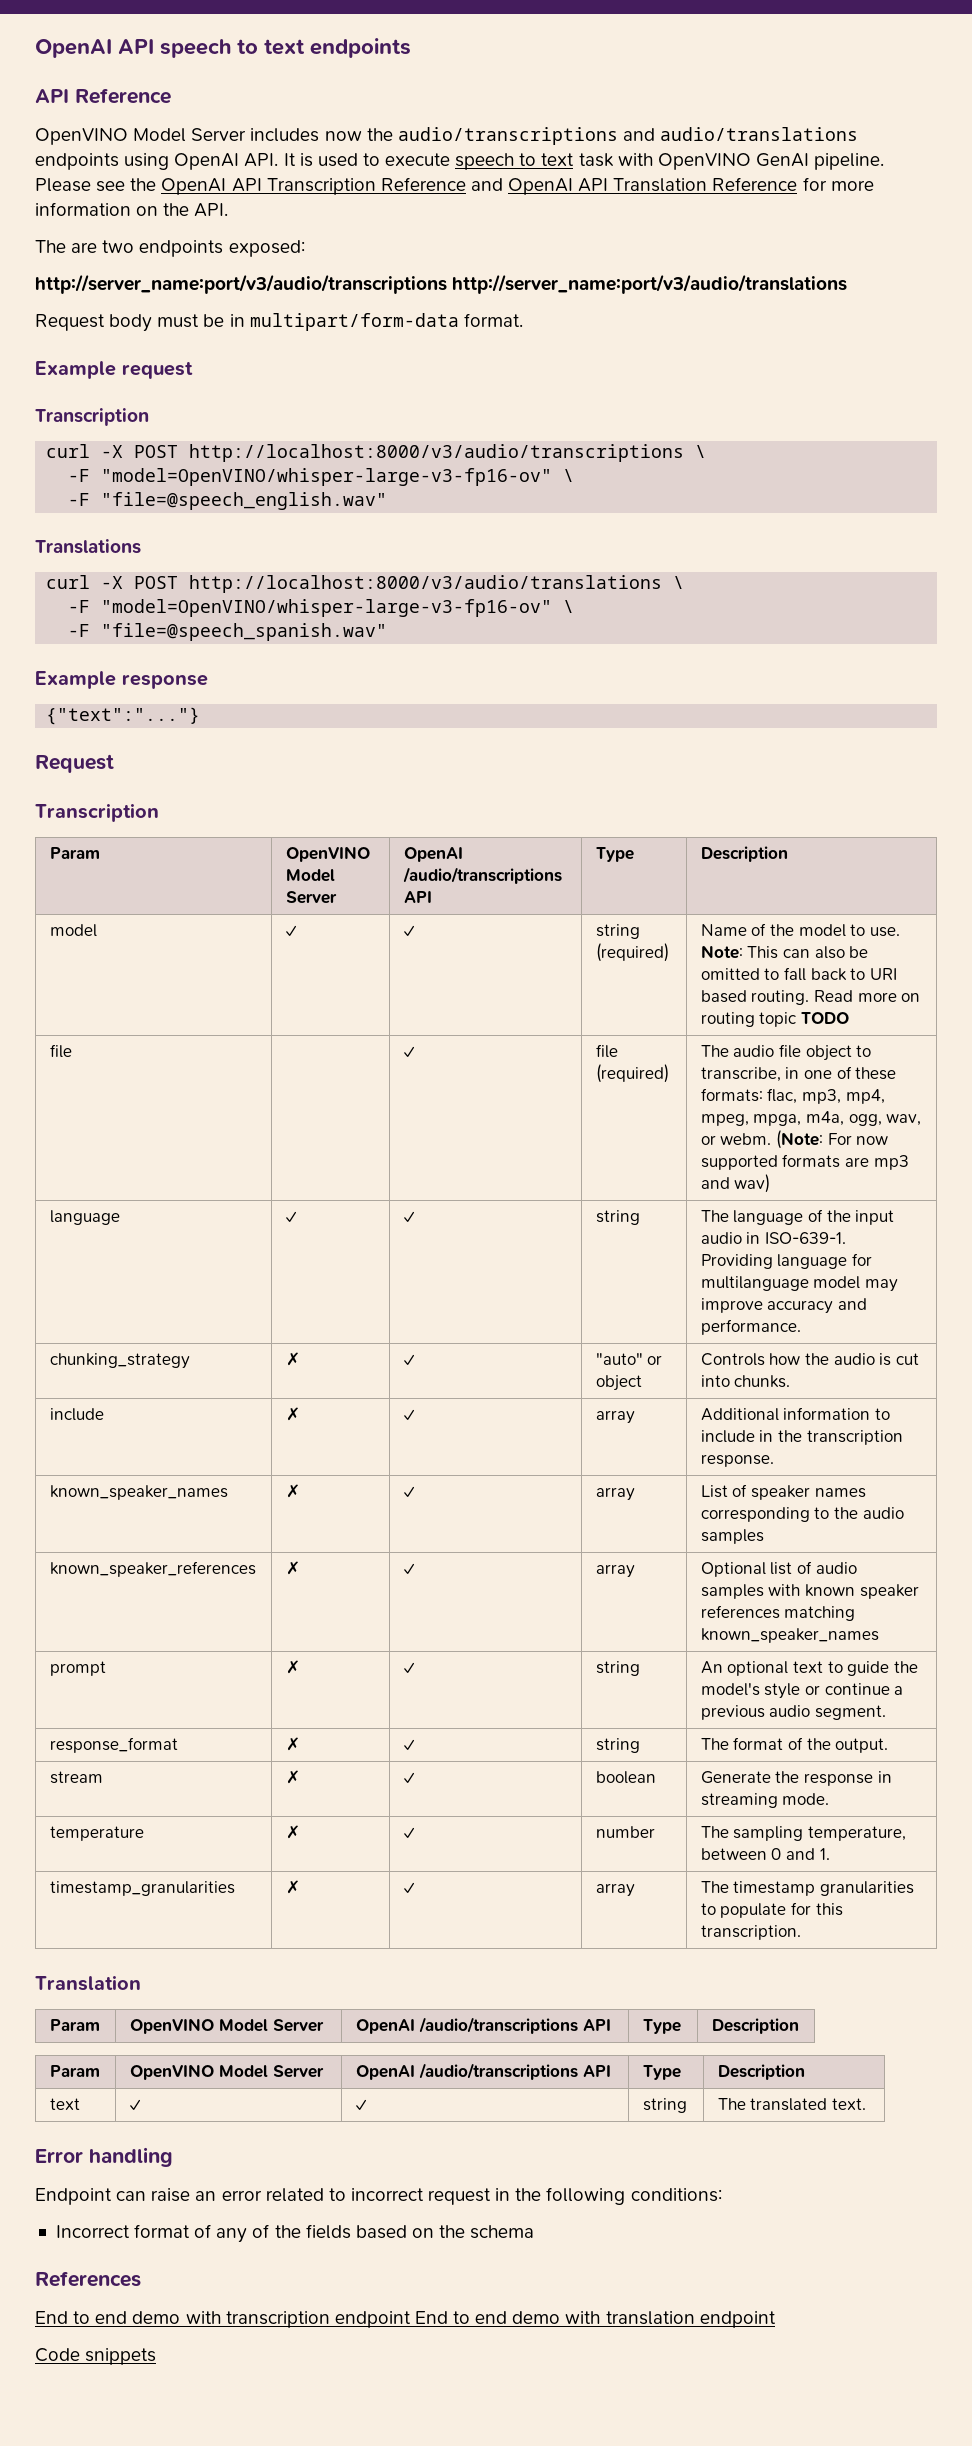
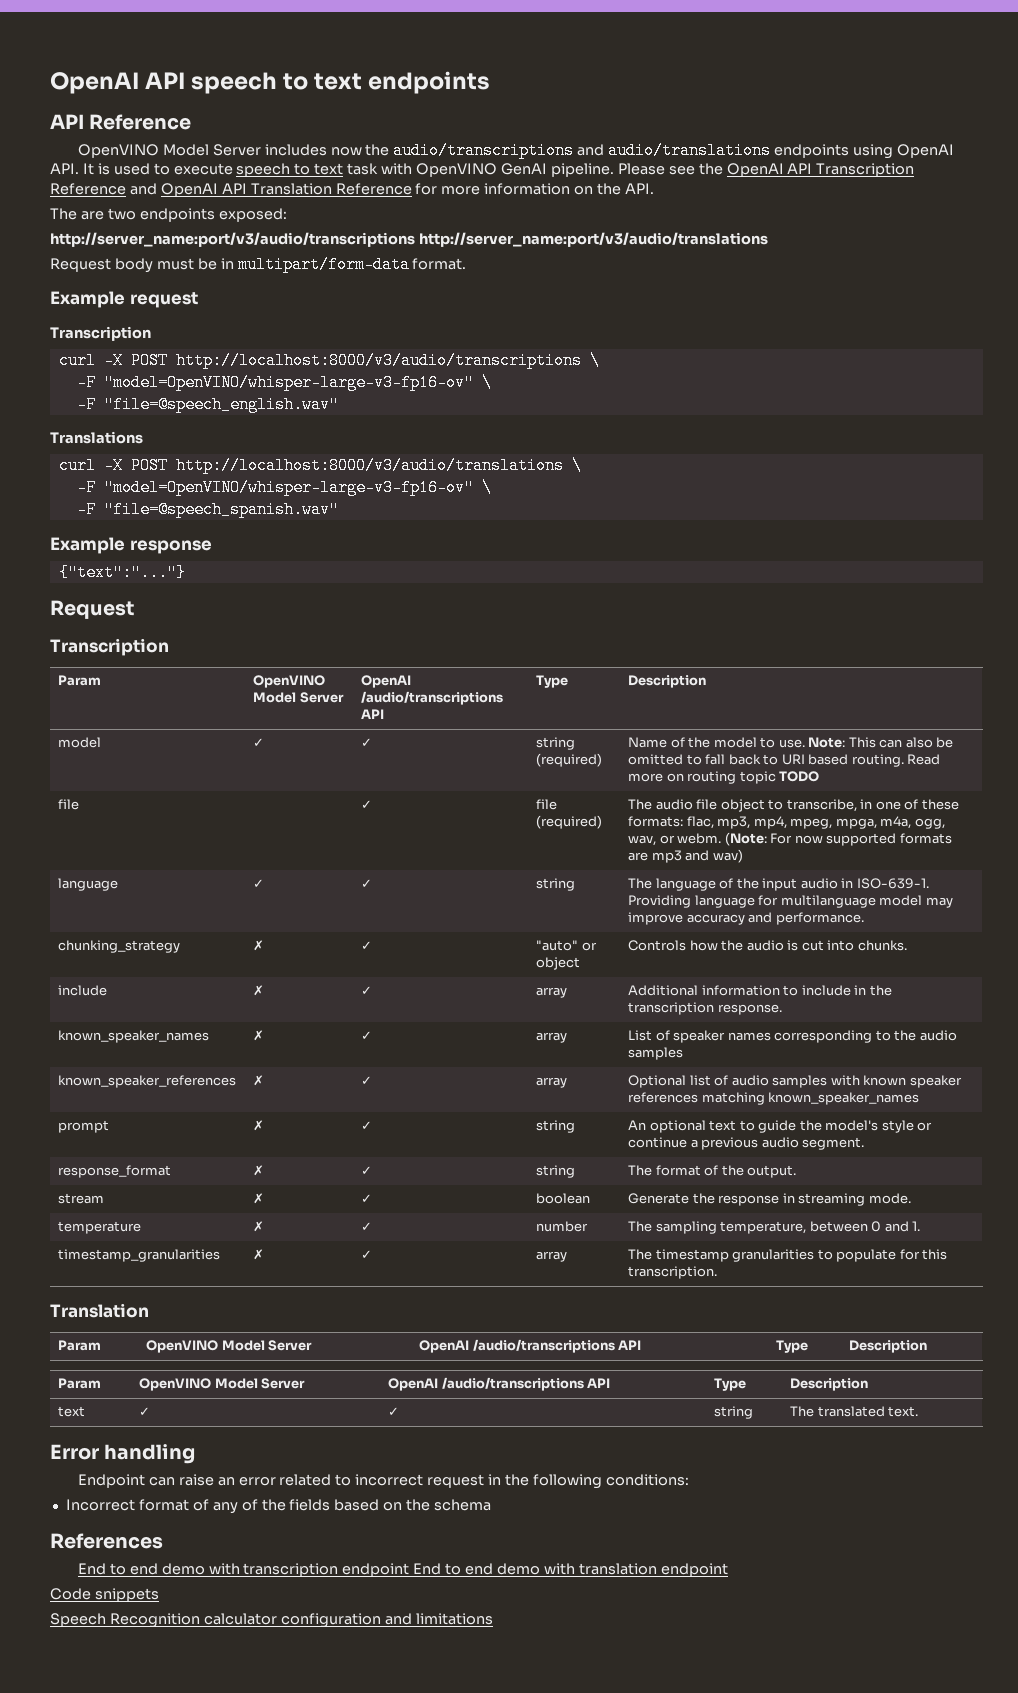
(157, 2356) none -> [50,1613,493,1628] // Speech Recognition calculator configuration and limitations

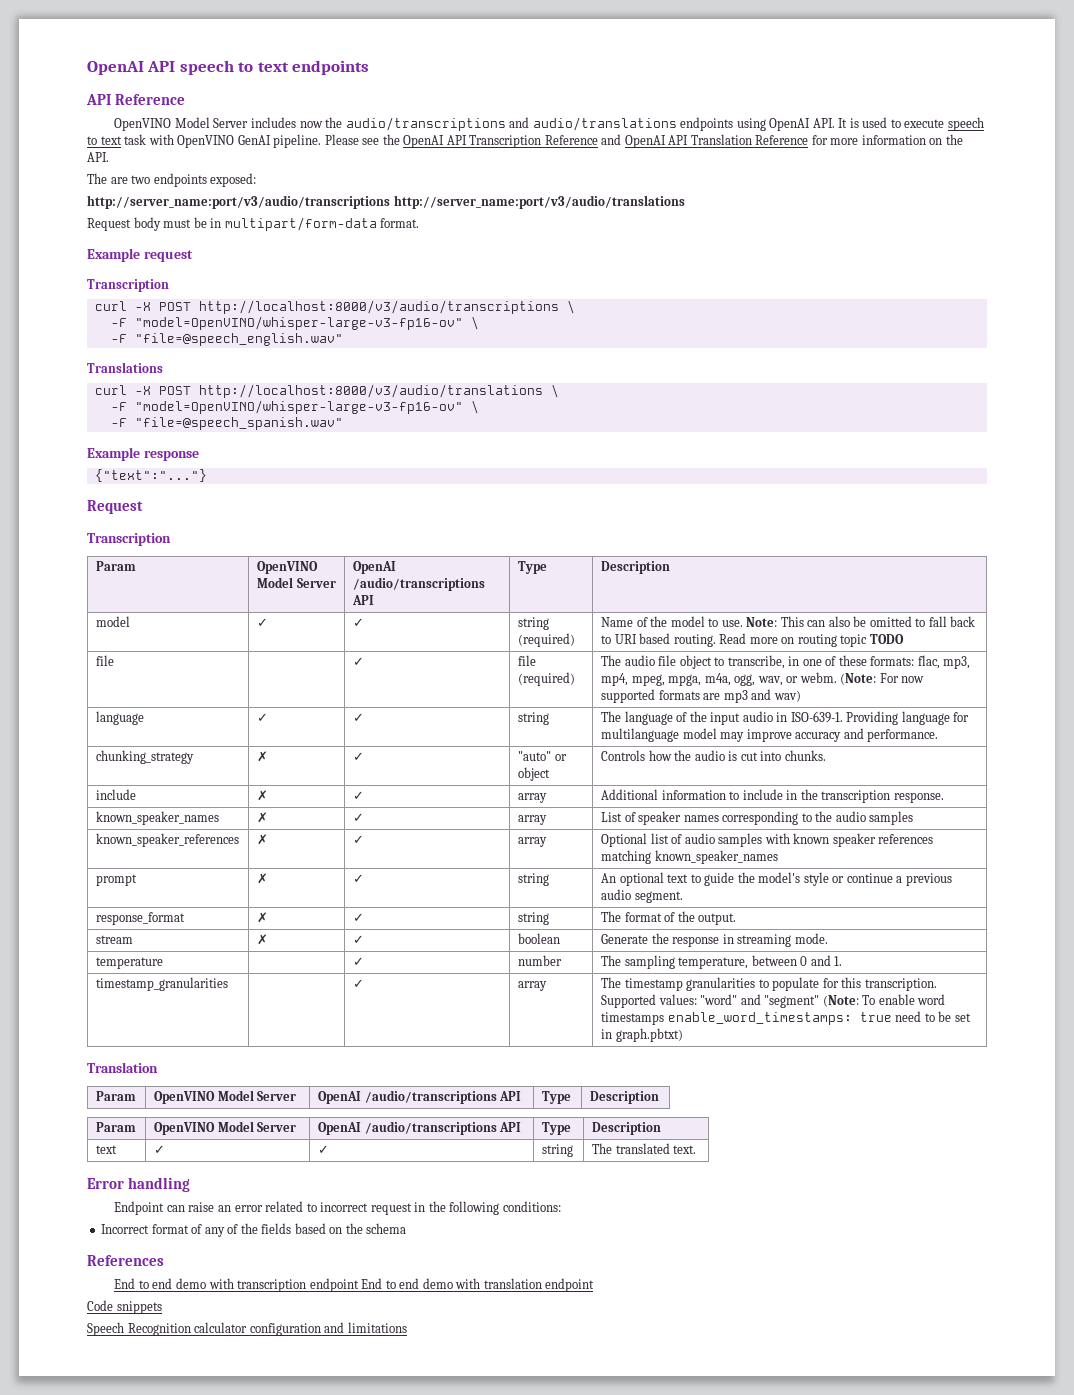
[253,1221,265,1232] ✗ -> (163, 963) none
[253,1249,265,1260] ✗ -> (228, 984) none
(718, 1272) none -> [600,994,946,1008] [600,1011,971,1025] [600,1028,683,1042] Supported values: "word" and "segment" (Note: To enable word timestamps enable_word_timestamps: true need to be set in graph.pbtxt)

